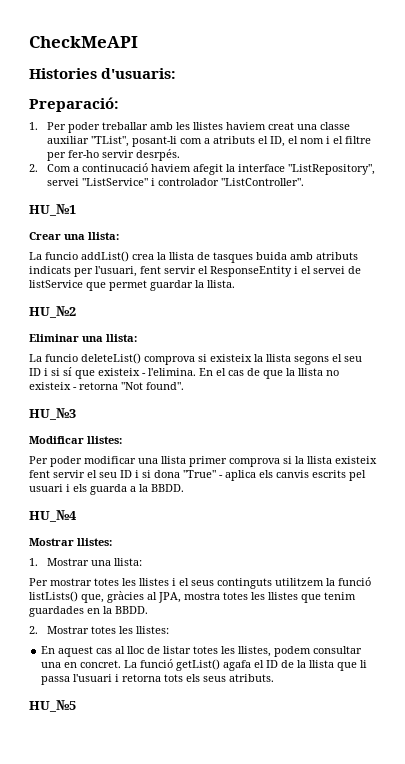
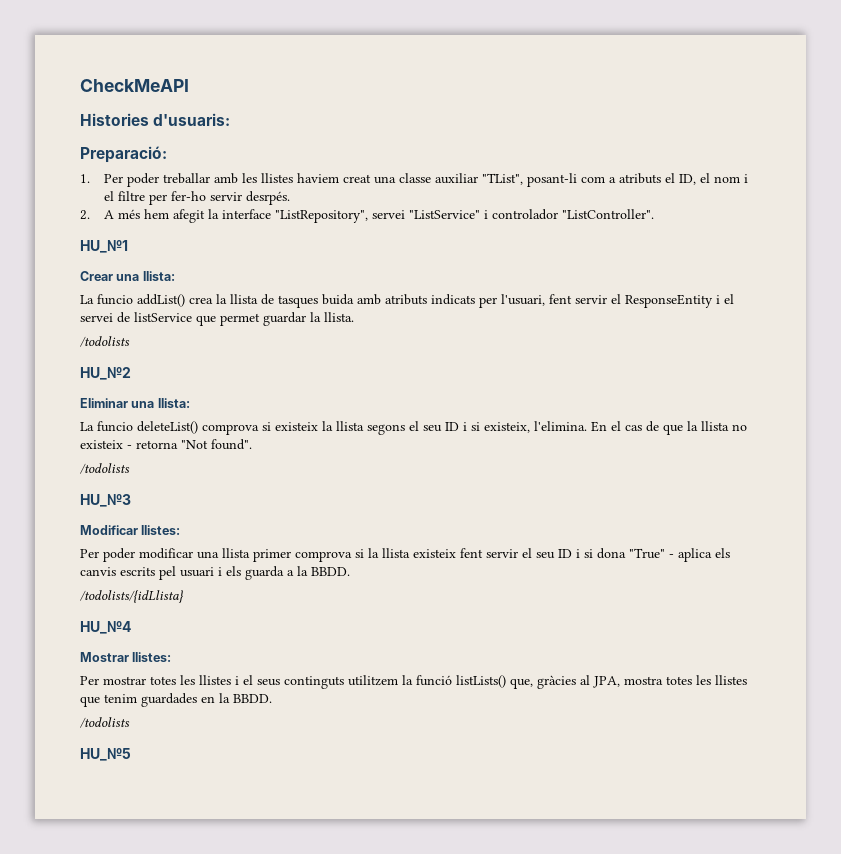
[46,163,191,172] Com a continucació haviem -> [103,209,169,219] A més hem
(235, 284) none -> [80,336,130,347] // /todolists
[63,367,146,379] sí que existeix - -> [484,422,530,433] existeix,
(184, 386) none -> [80,463,130,474] // /todolists
(184, 488) none -> [80,590,183,604] // /todolists/{idLlista}
[29,558,142,566] // 1. Mostrar una llista: -> (172, 657) none
[29,626,169,634] [41,646,363,657] [41,659,368,671] [41,674,275,685] 2. Mostrar totes les llistes: // En aquest cas al lloc de listar totes les llistes, podem consultar una en concret. La funció getList() agafa el ID de la llista que li passa l'usuari i retorna tots els seus atributs. -> [80,717,130,728] /todolists

